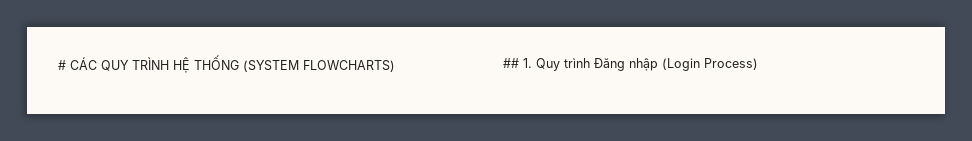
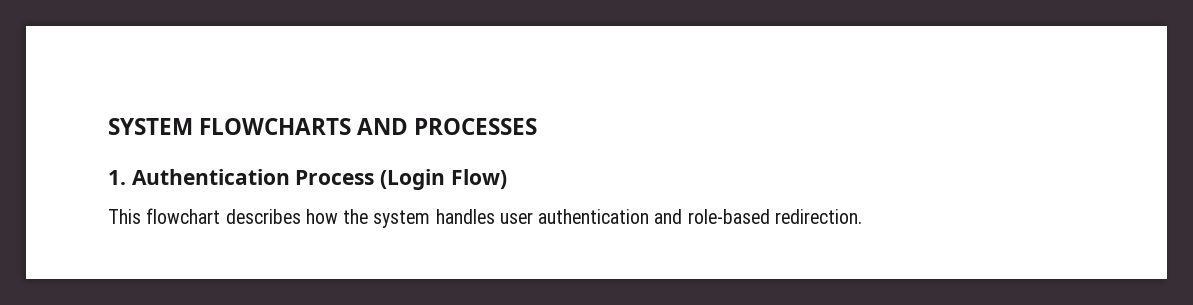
[58,55,395,73] [503,58,758,71] # CÁC QUY TRÌNH HỆ THỐNG (SYSTEM FLOWCHARTS) // ## 1. Quy trình Đăng nhập (Login Process) -> [108,118,538,135] [108,169,507,190] [108,208,862,228] SYSTEM FLOWCHARTS AND PROCESSES // 1. Authentication Process (Login Flow) // This flowchart describes how the system handles user authentication and role-based redirection.

